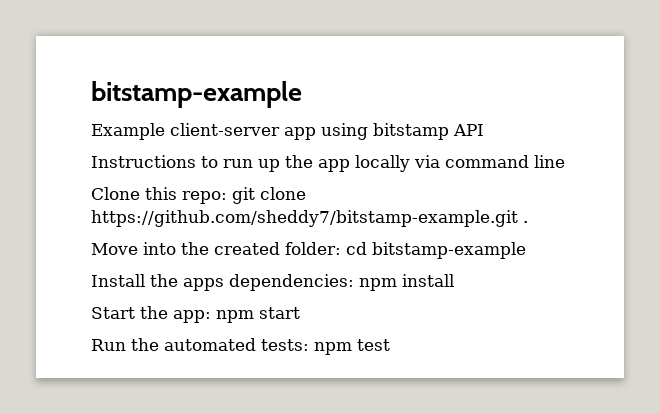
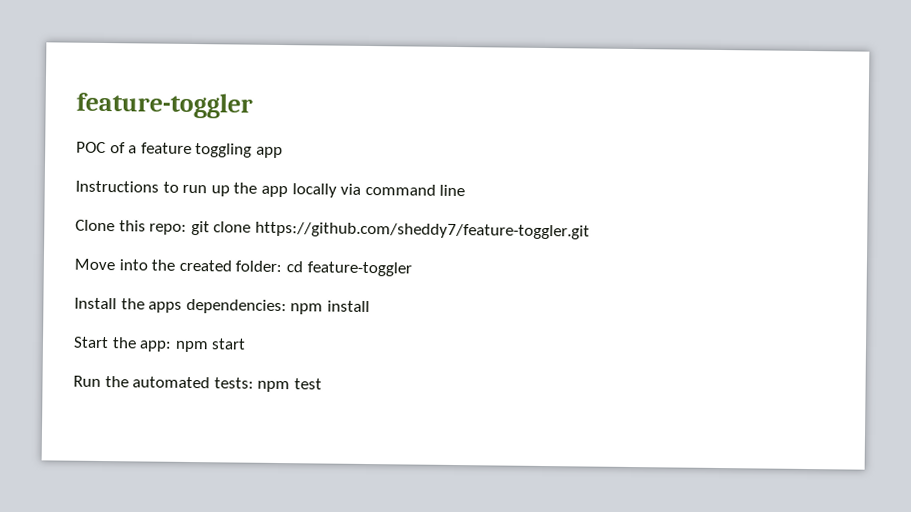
[91,81,302,108] [91,123,484,140] bitstamp-example // Example client-server app using bitstamp API -> [76,91,253,119] [76,141,283,159] feature-toggler // POC of a feature toggling app
[91,210,528,227] https://github.com/sheddy7/bitstamp-example.git . -> [254,221,590,240] https://github.com/sheddy7/feature-toggler.git
[372,242,526,259] bitstamp-example -> [306,261,412,277] feature-toggler

